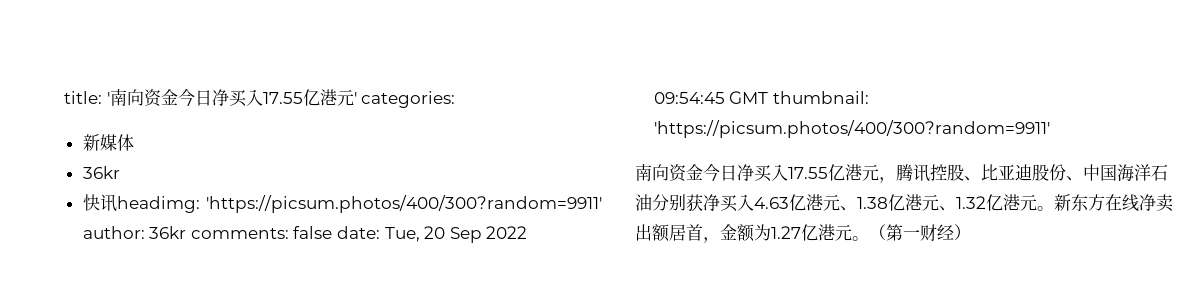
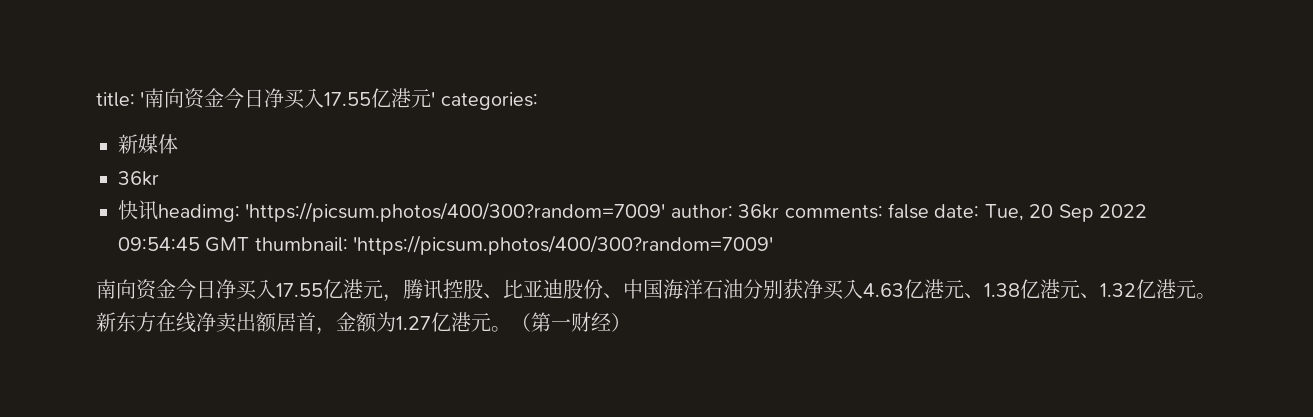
[206,195,602,213] 'https://picsum.photos/400/300?random=9911' -> [245,202,666,222] 'https://picsum.photos/400/300?random=7009'
[653,120,1050,138] 'https://picsum.photos/400/300?random=9911' -> [353,235,774,255] 'https://picsum.photos/400/300?random=7009'

